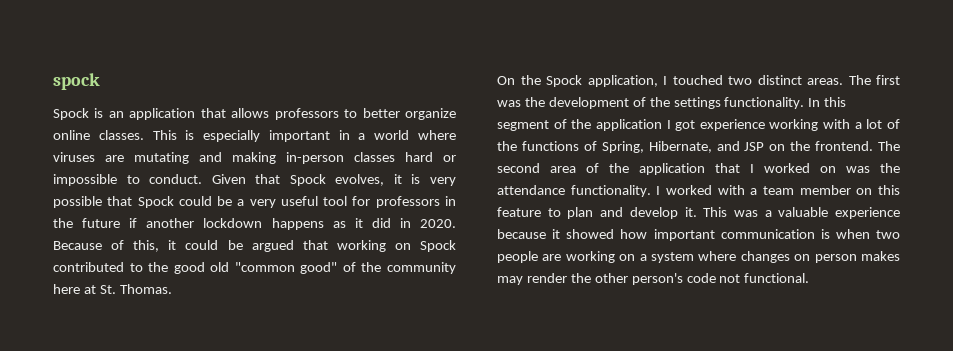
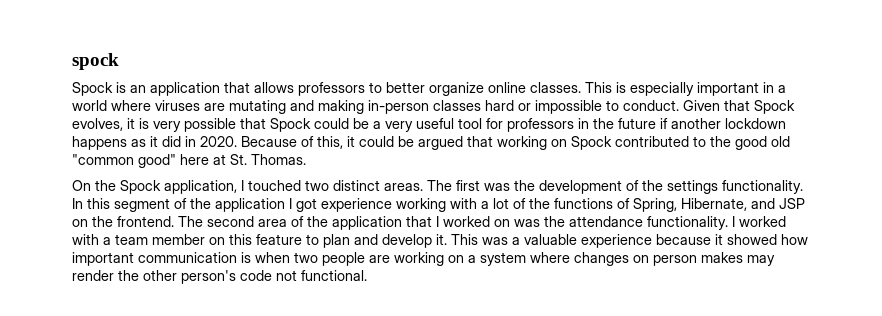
[342,262,456,274] of the community -> (176, 161) none

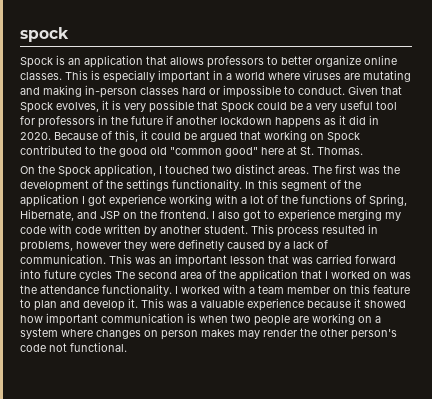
(174, 221) none -> [212,209,401,222] [20,224,378,237] [20,239,328,252] [20,254,396,267] [20,269,112,281] I also got to experience merging my code with code written by another student. This process resulted in problems, however they were definetly caused by a lack of communication. This was an important lesson that was carried forward into future cycles

